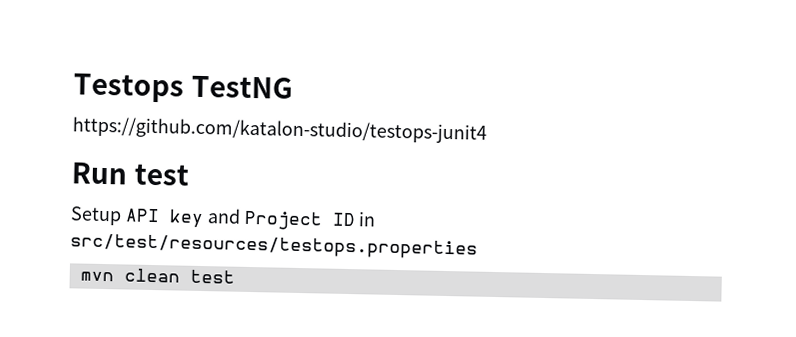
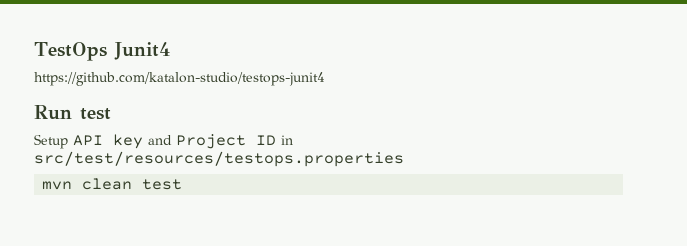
[73,73,293,103] Testops TestNG -> [34,42,171,61] TestOps Junit4

